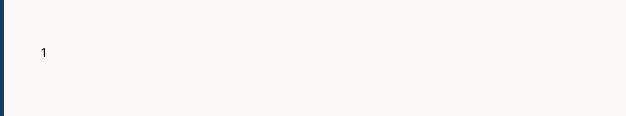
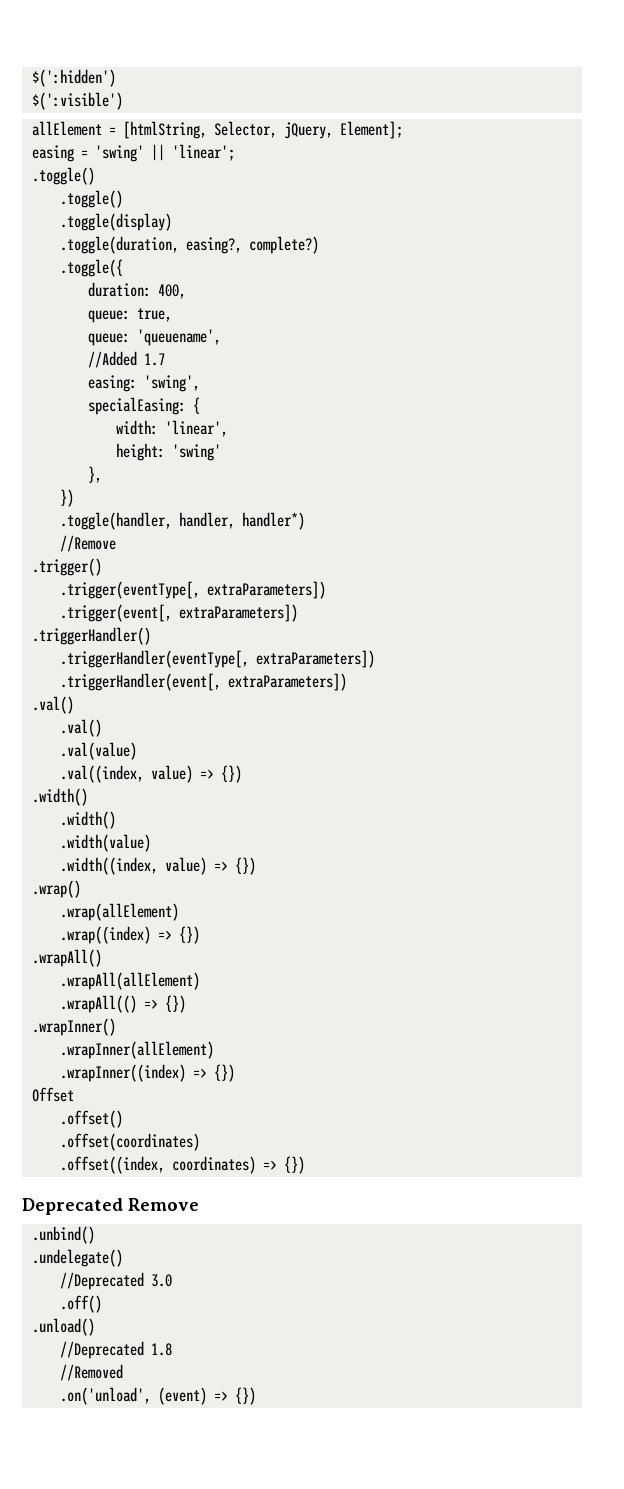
[41,48,46,57] 1 -> [32,69,117,87] [32,92,124,110] [32,121,404,139] [32,144,236,162] [32,167,96,185] [60,190,124,208] [60,213,173,231] [60,236,320,254] [60,259,124,277] [88,282,187,299] [88,308,173,323] [88,329,222,346] [88,351,166,368] [88,375,201,392] [88,397,201,415] [116,420,229,437] [116,443,222,461] [88,466,103,483] [60,489,75,507] [60,512,306,530] [60,535,117,552] [32,558,103,576] [60,581,327,599] [60,604,299,622] [32,627,152,645] [60,650,376,668] [60,673,348,691] [32,696,75,714] [60,719,103,737] [60,742,138,760] [60,765,243,783] [32,788,89,806] [60,811,117,829] [60,834,152,852] [60,857,257,875] [32,880,82,898] [60,903,180,921] [60,926,201,944] [32,949,103,967] [60,972,201,990] [60,995,187,1013] [32,1018,117,1036] [60,1041,215,1059] [60,1064,236,1082] [32,1087,75,1102] [60,1110,124,1128] [60,1133,201,1151] [60,1156,306,1174] [22,1198,199,1215] [32,1226,96,1244] [32,1249,124,1267] [60,1272,173,1290] [60,1295,103,1313] [32,1318,96,1336] [60,1341,173,1359] [60,1364,124,1381] [60,1387,257,1405] $(':hidden') // $(':visible') // allElement = [htmlString, Selector, jQuery, Element]; // easing = 'swing' || 'linear'; // .toggle() // .toggle() // .toggle(display) // .toggle(duration, easing?, complete?) // .toggle({ // duration: 400, // queue: true, // queue: 'queuename', // //Added 1.7 // easing: 'swing', // specialEasing: { // width: 'linear', // height: 'swing' // }, // }) // .toggle(handler, handler, handler*) // //Remove // .trigger() // .trigger(eventType[, extraParameters]) // .trigger(event[, extraParameters]) // .triggerHandler() // .triggerHandler(eventType[, extraParameters]) // .triggerHandler(event[, extraParameters]) // .val() // .val() // .val(value) // .val((index, value) => {}) // .width() // .width() // .width(value) // .width((index, value) => {}) // .wrap() // .wrap(allElement) // .wrap((index) => {}) // .wrapAll() // .wrapAll(allElement) // .wrapAll(() => {}) // .wrapInner() // .wrapInner(allElement) // .wrapInner((index) => {}) // Offset // .offset() // .offset(coordinates) // .offset((index, coordinates) => {}) // Deprecated Remove // .unbind() // .undelegate() // //Deprecated 3.0 // .off() // .unload() // //Deprecated 1.8 // //Removed // .on('unload', (event) => {})

